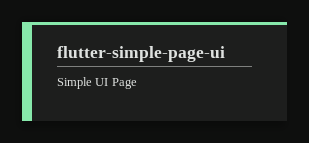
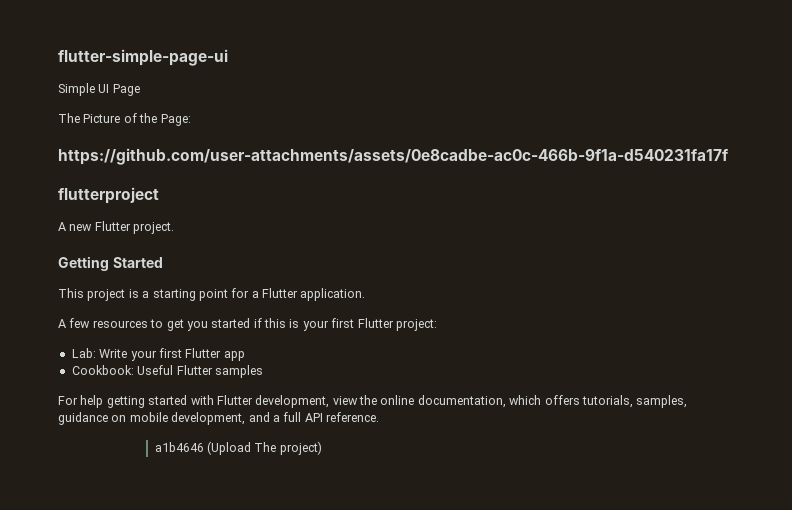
(137, 83) none -> [58,113,191,126] [58,148,729,165] [58,187,159,204] [58,221,175,234] [58,256,163,271] [58,288,366,301] [58,318,437,331] [71,348,245,361] [71,365,263,378] [58,395,688,408] [58,412,379,425] [154,441,322,455] // The Picture of the Page: // https://github.com/user-attachments/assets/0e8cadbe-ac0c-466b-9f1a-d540231fa17f // flutterproject // A new Flutter project. // Getting Started // This project is a starting point for a Flutter application. // A few resources to get you started if this is your first Flutter project: // Lab: Write your first Flutter app // Cookbook: Useful Flutter samples // For help getting started with Flutter development, view the online documentation, which offers tutorials, samples, guidance on mobile development, and a full API reference. // a1b4646 (Upload The project)

